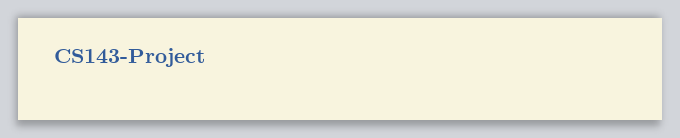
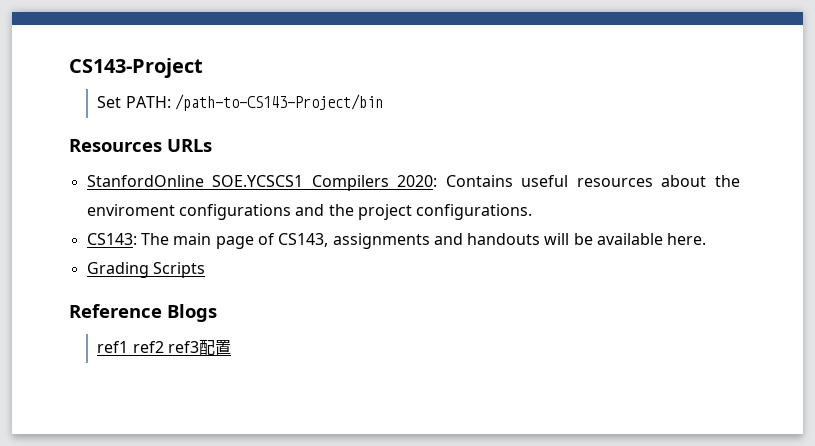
(205, 57) none -> [97,94,383,111] [69,139,212,152] [86,175,740,191] [86,204,533,220] [86,233,707,249] [86,262,205,278] [69,304,217,322] [97,339,231,355] // Set PATH: /path-to-CS143-Project/bin // Resources URLs // StanfordOnline SOE.YCSCS1 Compilers 2020: Contains useful resources about the enviroment configurations and the project configurations. // CS143: The main page of CS143, assignments and handouts will be available here. // Grading Scripts // Reference Blogs // ref1 ref2 ref3配置

